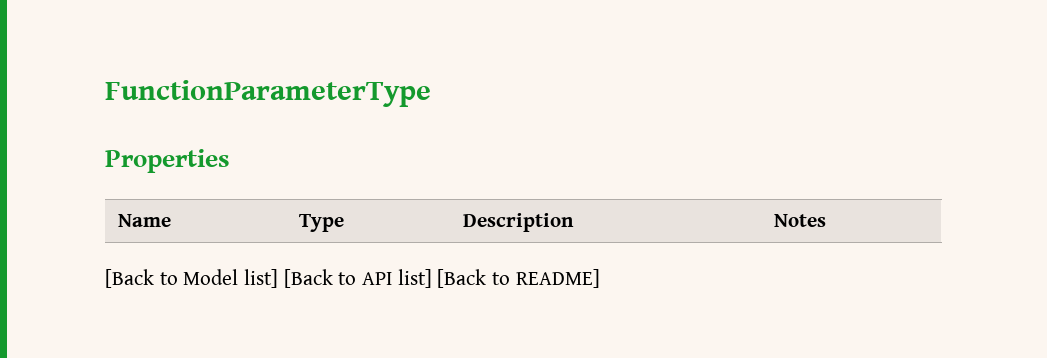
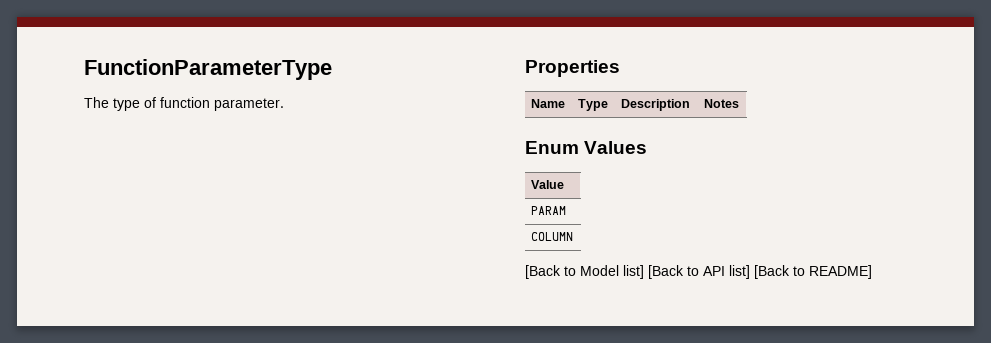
(431, 93) none -> [84,97,284,111] // The type of function parameter.
(827, 220) none -> [525,141,648,154] [531,180,565,189] [531,206,567,215] [531,232,574,241] // Enum Values // Value // PARAM // COLUMN

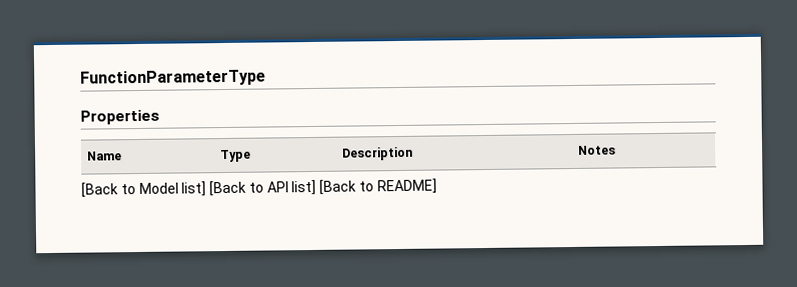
[84,97,284,111] // The type of function parameter. -> (266, 78) none
[525,141,648,154] [531,180,565,189] [531,206,567,215] [531,232,574,241] // Enum Values // Value // PARAM // COLUMN -> (616, 150) none

